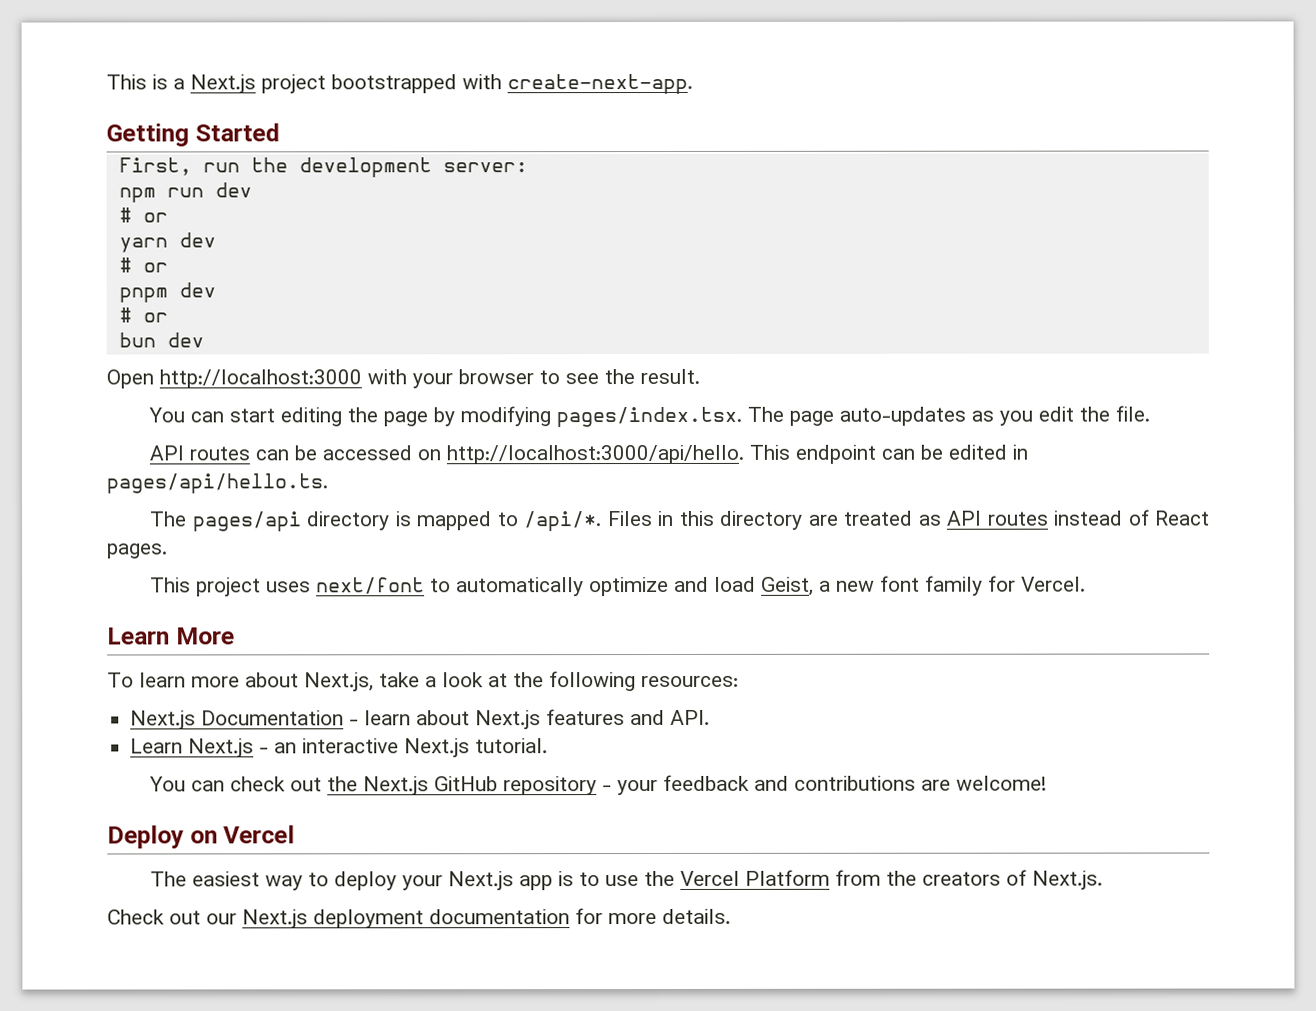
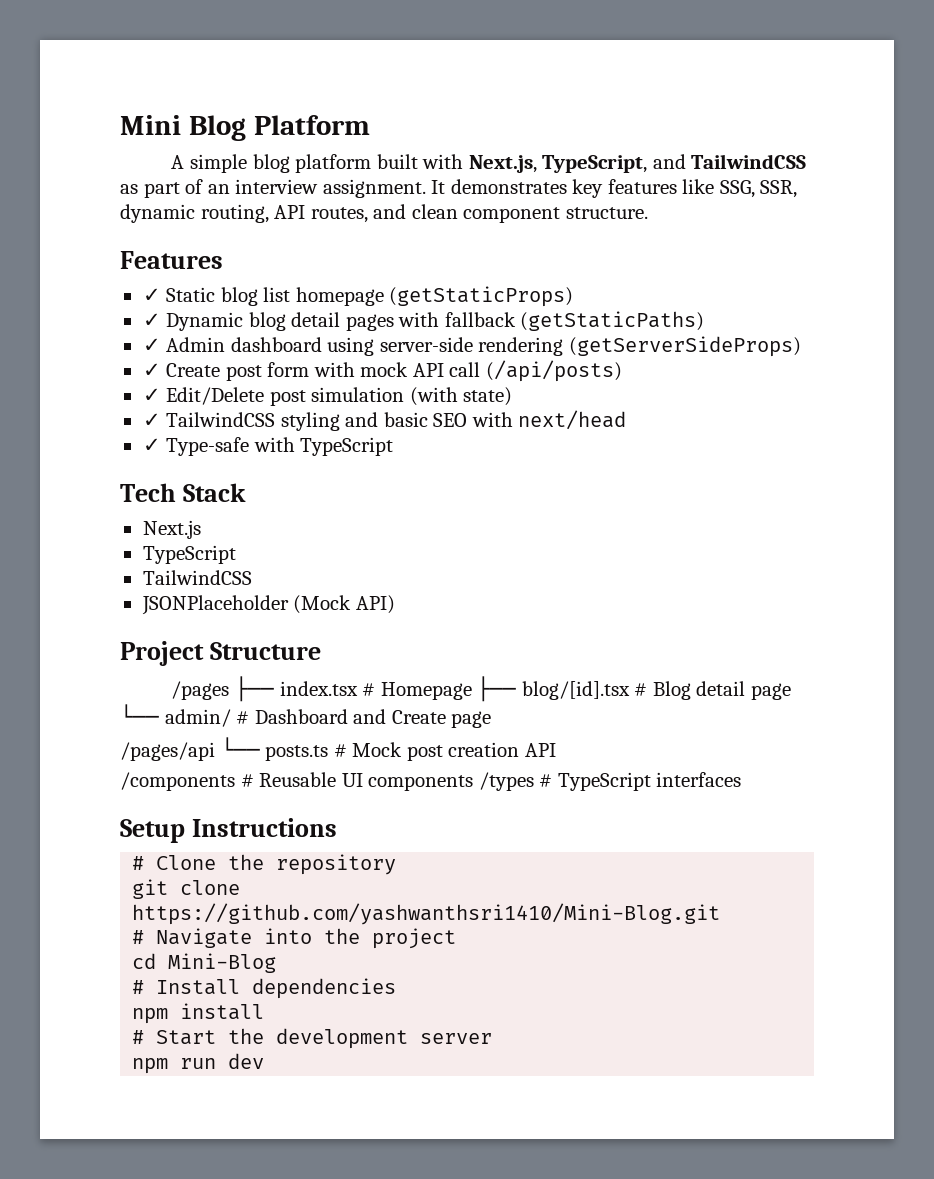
[106,73,693,95] [106,123,280,147] [118,157,240,176] This is a Next.js project bootstrapped with create-next-app. // Getting Started // First, run -> [120,115,370,141] [171,154,807,173] [120,179,798,198] [120,204,648,223] [120,251,223,269] [142,286,574,307] [142,311,705,331] [142,336,801,357] [142,360,622,382] [142,387,513,406] [142,410,627,431] [142,437,394,456] [120,483,246,502] [142,520,201,539] [142,545,236,564] [142,570,252,585] [141,595,395,615] [120,641,321,666] [171,676,791,702] [120,704,492,728] [120,737,556,761] [120,772,742,791] [120,818,337,843] [132,854,397,875] [132,879,241,899] [132,903,721,925] [132,928,457,949] [132,953,277,973] [132,978,397,999] [132,1003,265,1024] [132,1030,217,1045] Mini Blog Platform // A simple blog platform built with Next.js, TypeScript, and TailwindCSS as part of an interview assignment. It demonstrates key features like SSG, SSR, dynamic routing, API routes, and clean component structure. // Features // ✓ Static blog list homepage (getStaticProps) // ✓ Dynamic blog detail pages with fallback (getStaticPaths) // ✓ Admin dashboard using server-side rendering (getServerSideProps) // ✓ Create post form with mock API call (/api/posts) // ✓ Edit/Delete post simulation (with state) // ✓ TailwindCSS styling and basic SEO with next/head // ✓ Type-safe with TypeScript // Tech Stack // Next.js // TypeScript // TailwindCSS // JSONPlaceholder (Mock API) // Project Structure // /pages ├── index.tsx # Homepage ├── blog/[id].tsx # Blog detail page └── admin/ # Dashboard and Create page // /pages/api └── posts.ts # Mock post creation API // /components # Reusable UI components /types # TypeScript interfaces // Setup Instructions // # Clone the repository // git clone https://github.com/yashwanthsri1410/Mini-Blog.git // # Navigate into the project // cd Mini-Blog // # Install dependencies // npm install // # Start
[442,162,528,173] server: -> [420,1033,493,1044] server
[118,207,168,223] [118,232,216,253] [118,257,168,273] [118,282,216,303] [118,307,168,323] [118,332,204,348] [106,368,700,389] [148,405,1151,428] [149,444,1029,465] [106,473,328,494] [150,509,1210,532] [107,543,168,559] [150,575,1087,597] [107,627,235,645] [107,671,739,692] [130,709,711,730] [130,738,549,758] [149,774,1048,796] [107,825,296,849] [150,869,1104,891] [107,908,731,929] // # or // yarn dev // # or // pnpm dev // # or // bun dev // Open http://localhost:3000 with your browser to see the result. // You can start editing the page by modifying pages/index.tsx. The page auto-updates as you edit the file. // API routes can be accessed on http://localhost:3000/api/hello. This endpoint can be edited in pages/api/hello.ts. // The pages/api directory is mapped to /api/*. Files in this directory are treated as API routes instead of React pages. // This project uses next/font to automatically optimize and load Geist, a new font family for Vercel. // Learn More // To learn more about Next.js, take a look at the following resources: // Next.js Documentation - learn about Next.js features and API. // Learn Next.js - an interactive Next.js tutorial. // You can check out the Next.js GitHub repository - your feedback and contributions are welcome! // Deploy on Vercel // The easiest way to deploy your Next.js app is to use the Vercel Platform from the creators of Next.js. // Check out our Next.js deployment documentation for more details. -> (265, 1061) none

